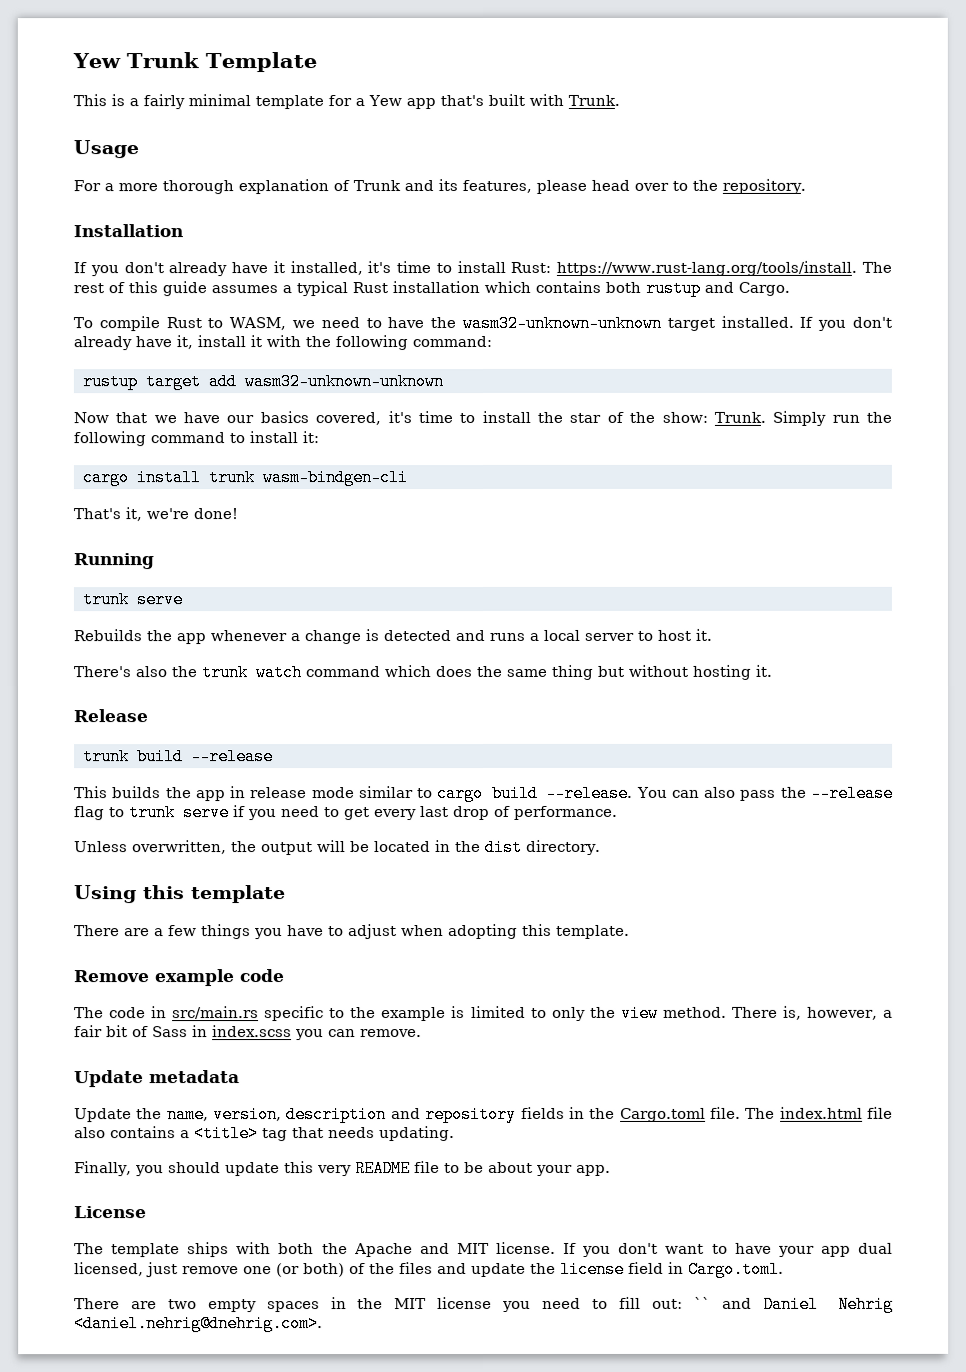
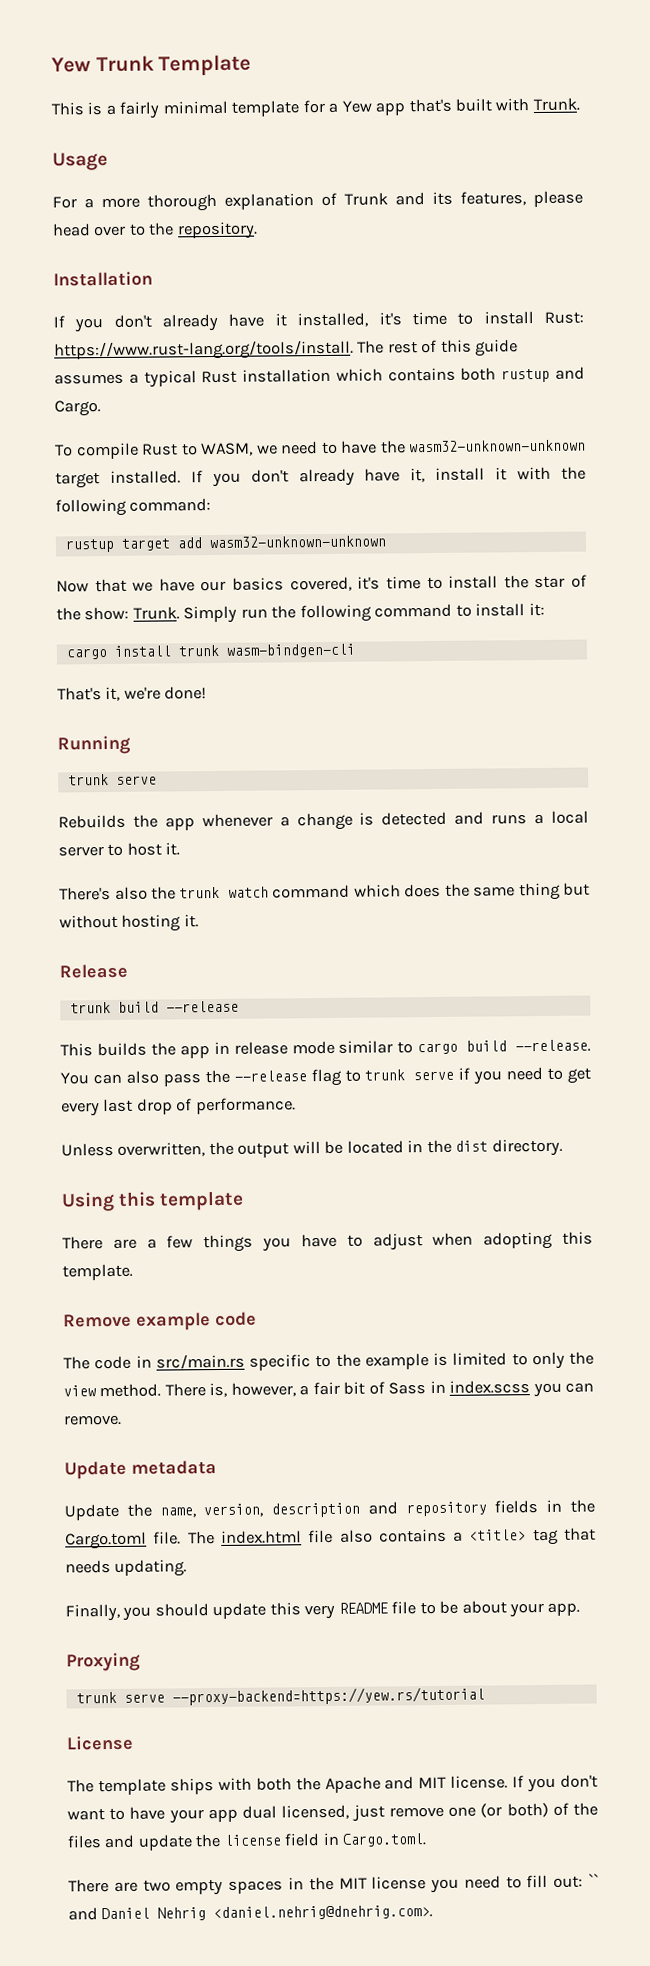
(611, 1170) none -> [66,1652,141,1672] [75,1686,485,1706] // Proxying // trunk serve --proxy-backend=https://yew.rs/tutorial

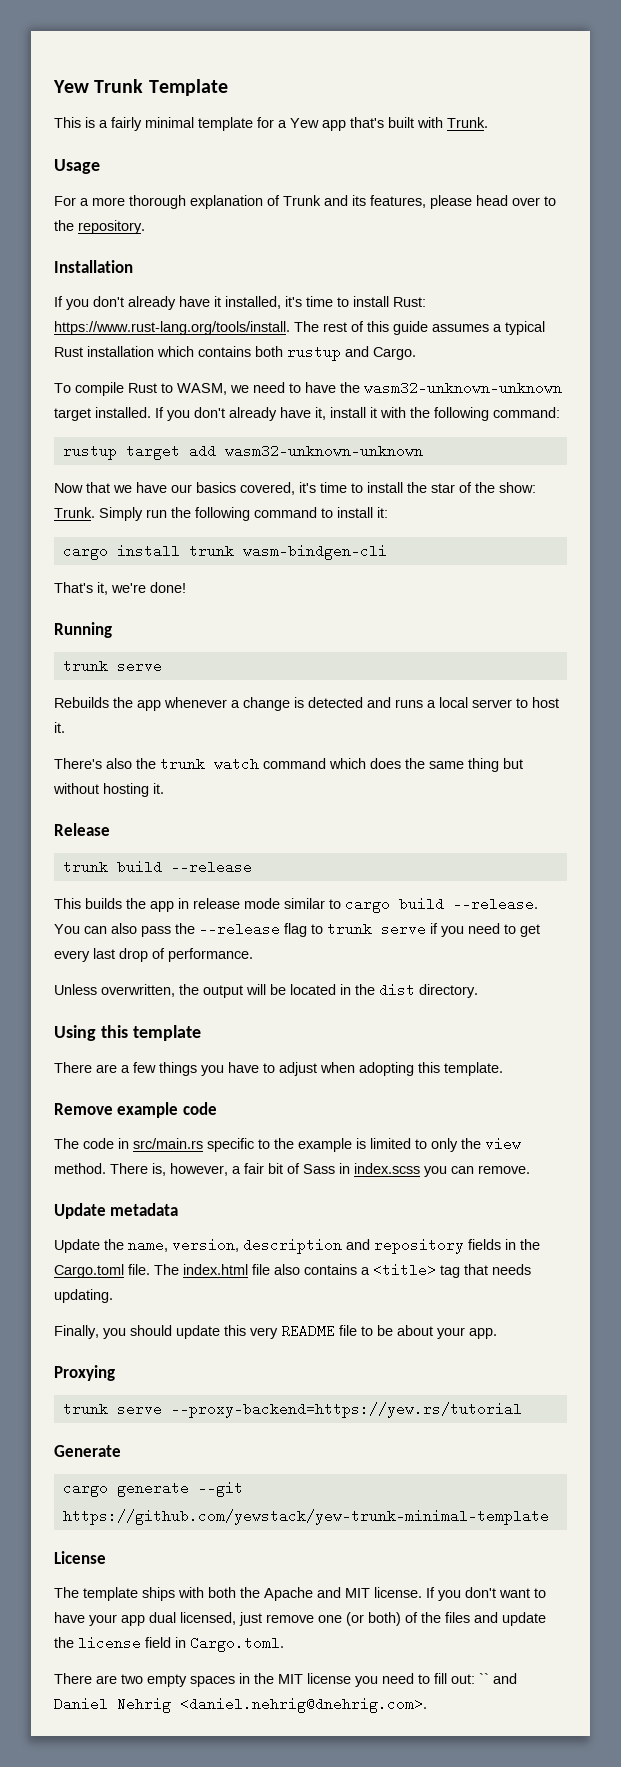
(485, 1696) none -> [54,1445,121,1457] [62,1481,243,1497] [62,1509,549,1525] // Generate // cargo generate --git https://github.com/yewstack/yew-trunk-minimal-template

